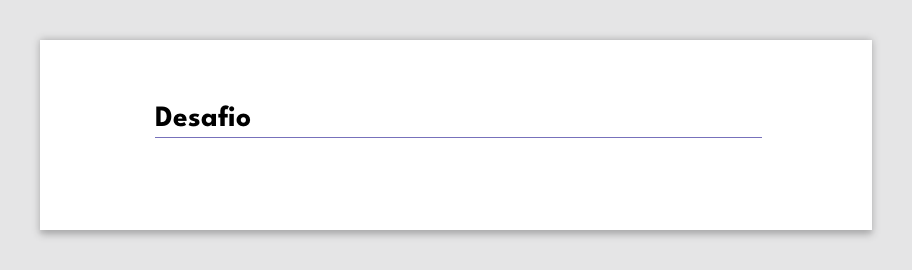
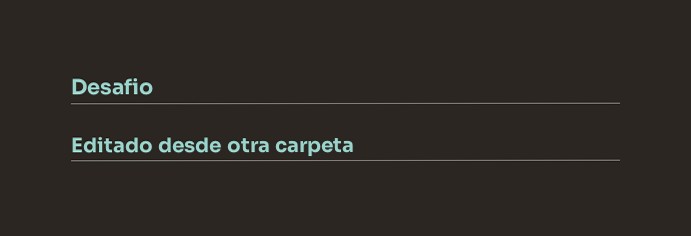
(251, 116) none -> [71,136,356,158] // Editado desde otra carpeta

